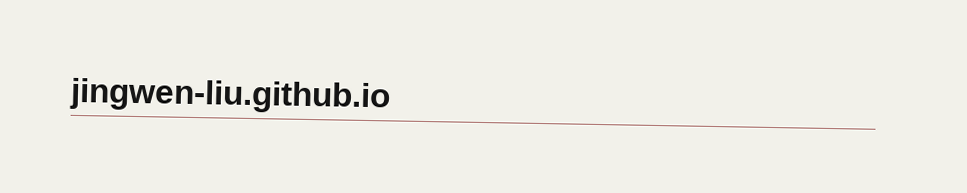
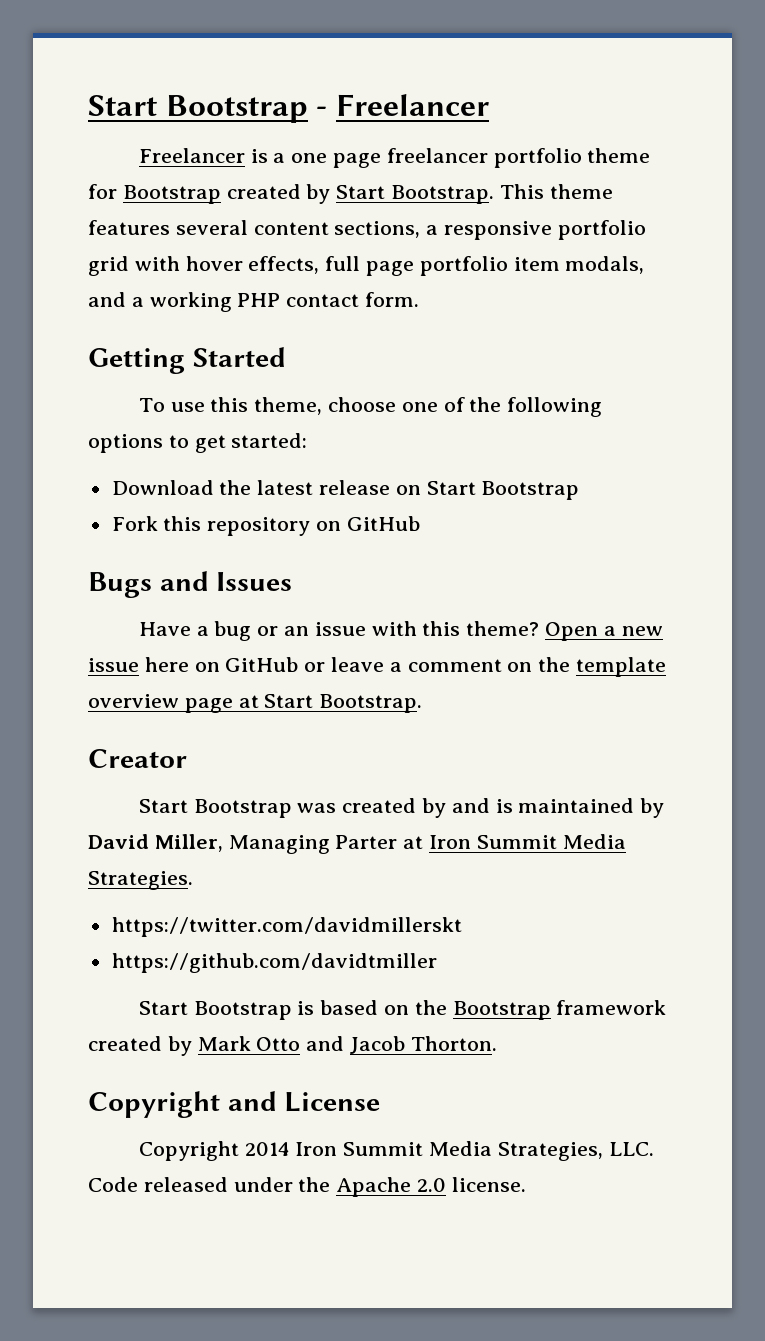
[69,77,391,115] jingwen-liu.github.io -> [88,94,489,123] [138,148,651,168] [88,184,613,204] [88,220,646,240] [88,256,645,276] [88,292,420,312] [88,347,286,374] [138,397,603,417] [88,433,308,453] [111,480,580,500] [111,516,420,536] [88,571,293,598] [138,621,663,641] [88,657,667,677] [88,694,423,713] [88,749,187,768] [138,798,665,818] [88,834,626,854] [88,871,193,890] [111,917,462,937] [111,953,437,973] [138,1000,667,1020] [88,1036,497,1056] [88,1091,381,1118] [138,1141,654,1161] [88,1177,526,1197] Start Bootstrap - Freelancer // Freelancer is a one page freelancer portfolio theme for Bootstrap created by Start Bootstrap. This theme features several content sections, a responsive portfolio grid with hover effects, full page portfolio item modals, and a working PHP contact form. // Getting Started // To use this theme, choose one of the following options to get started: // Download the latest release on Start Bootstrap // Fork this repository on GitHub // Bugs and Issues // Have a bug or an issue with this theme? Open a new issue here on GitHub or leave a comment on the template overview page at Start Bootstrap. // Creator // Start Bootstrap was created by and is maintained by David Miller, Managing Parter at Iron Summit Media Strategies. // https://twitter.com/davidmillerskt // https://github.com/davidtmiller // Start Bootstrap is based on the Bootstrap framework created by Mark Otto and Jacob Thorton. // Copyright and License // Copyright 2014 Iron Summit Media Strategies, LLC. Code released under the Apache 2.0 license.

